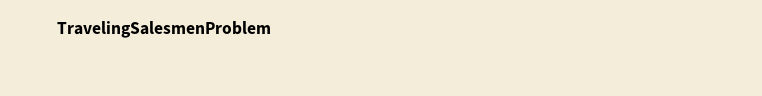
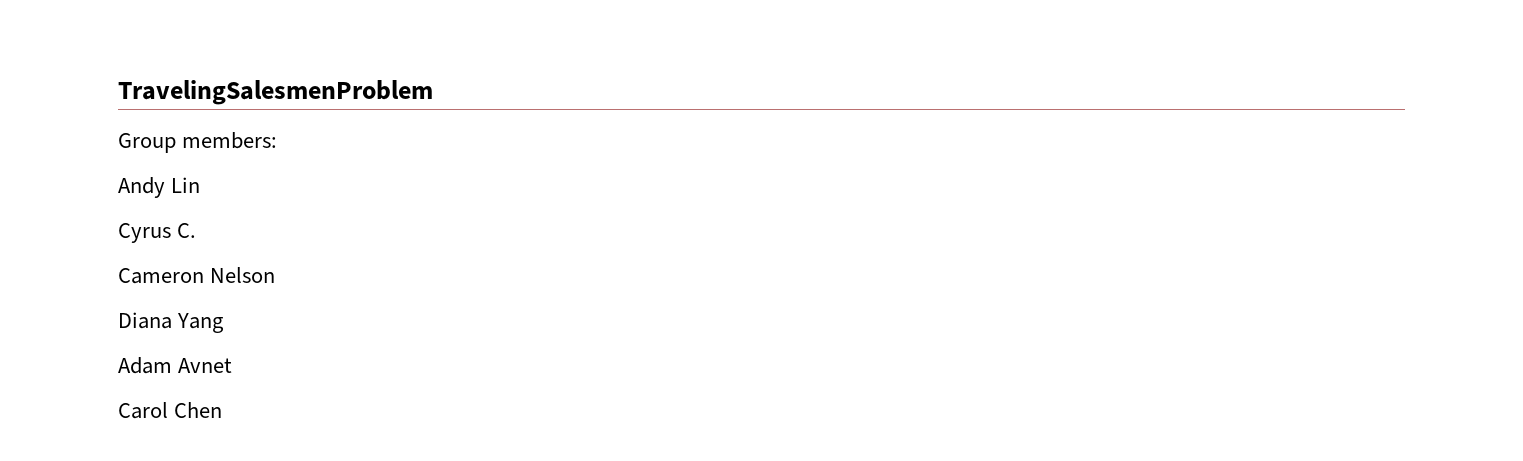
(271, 29) none -> [118,132,278,153] [118,177,201,198] [118,223,197,243] [118,267,276,284] [118,312,225,333] [118,357,233,374] [118,402,223,419] // Group members: // Andy Lin // Cyrus C. // Cameron Nelson // Diana Yang // Adam Avnet // Carol Chen

